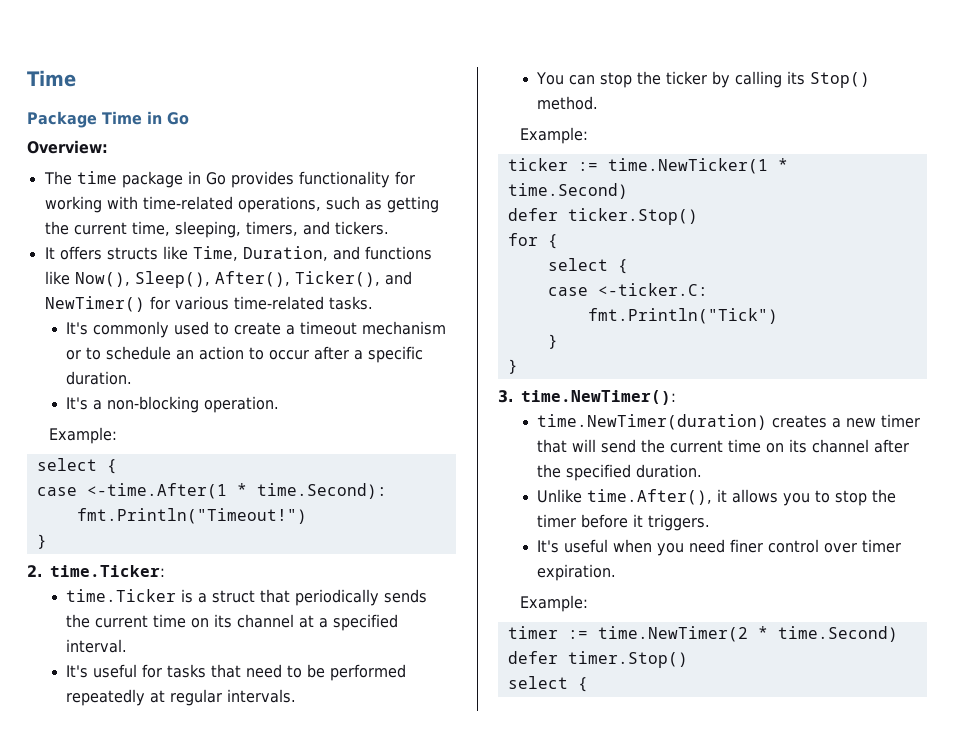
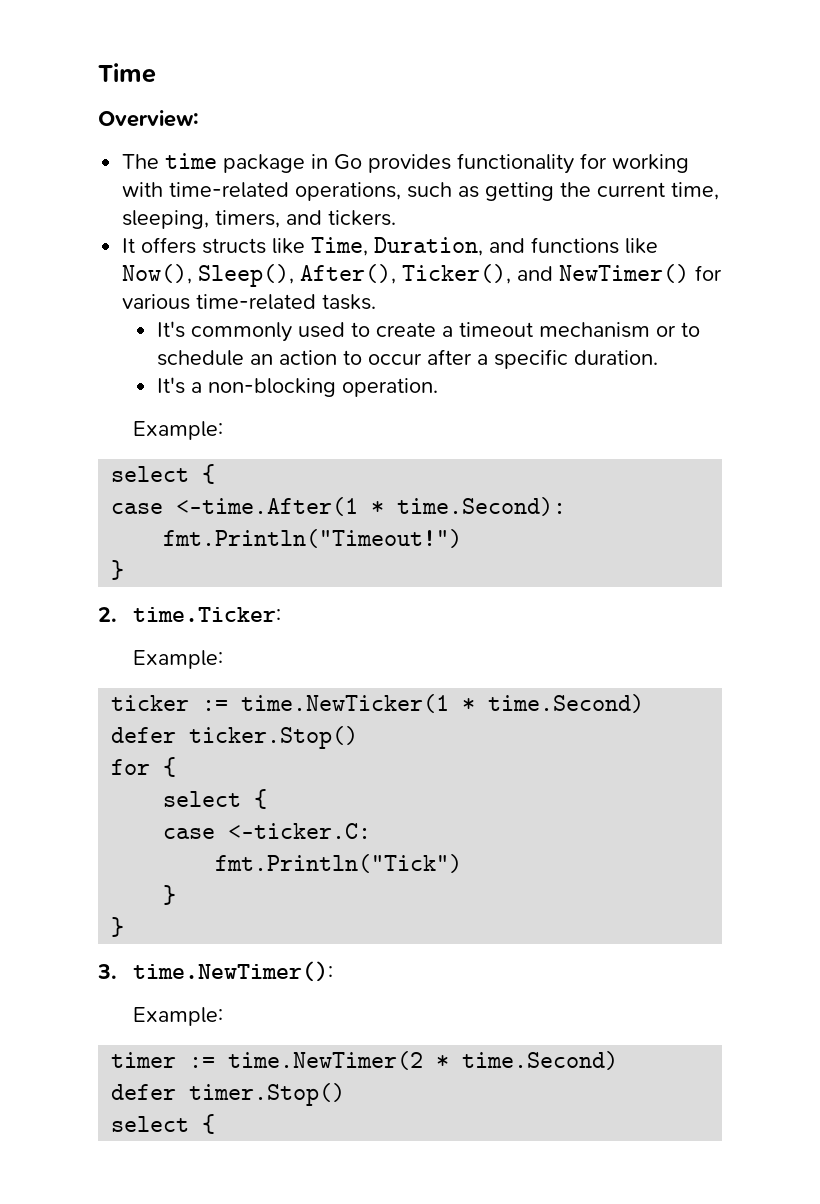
[27,70,76,87] [27,111,189,128] Time // Package Time in Go -> [98,63,156,83] Time
[66,589,428,606] [66,614,399,631] [66,639,128,653] [66,664,407,681] [66,689,297,706] [536,71,871,88] [537,96,599,110] // time.Ticker is a struct that periodically sends the current time on its channel at a specified interval. // It's useful for tasks that need to be performed repeatedly at regular intervals. // You can stop the ticker by calling its Stop() method. -> (281, 614) none
[537,414,921,430] [537,439,910,453] [537,464,703,481] [537,489,897,506] [537,514,711,531] [537,539,902,556] [537,564,617,581] // time.NewTimer(duration) creates a new timer that will send the current time on its channel after the specified duration. // Unlike time.After(), it allows you to stop the timer before it triggers. // It's useful when you need finer control over timer expiration. -> (333, 971) none

